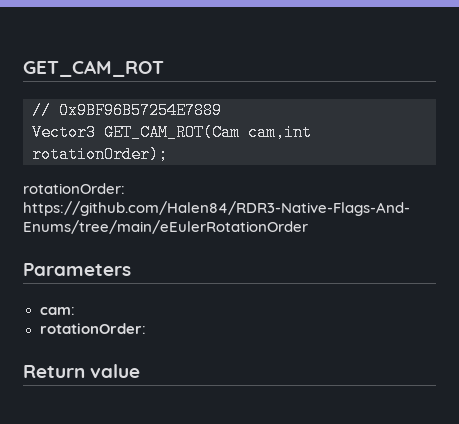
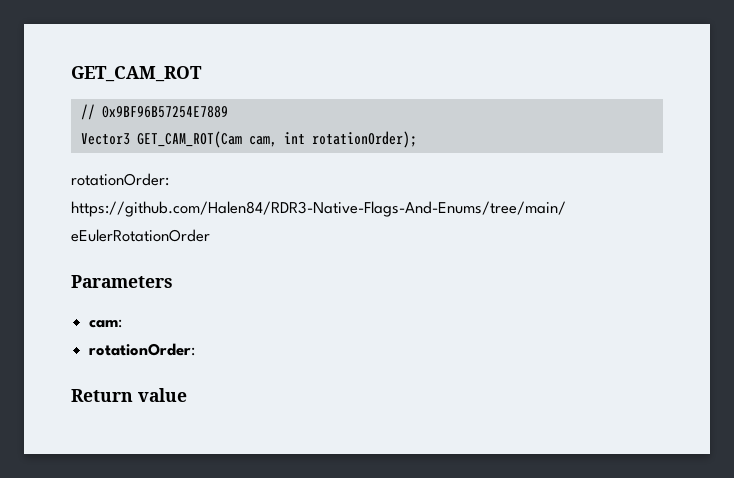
[248,124,312,141] cam,int -> [248,132,305,147] cam, int

